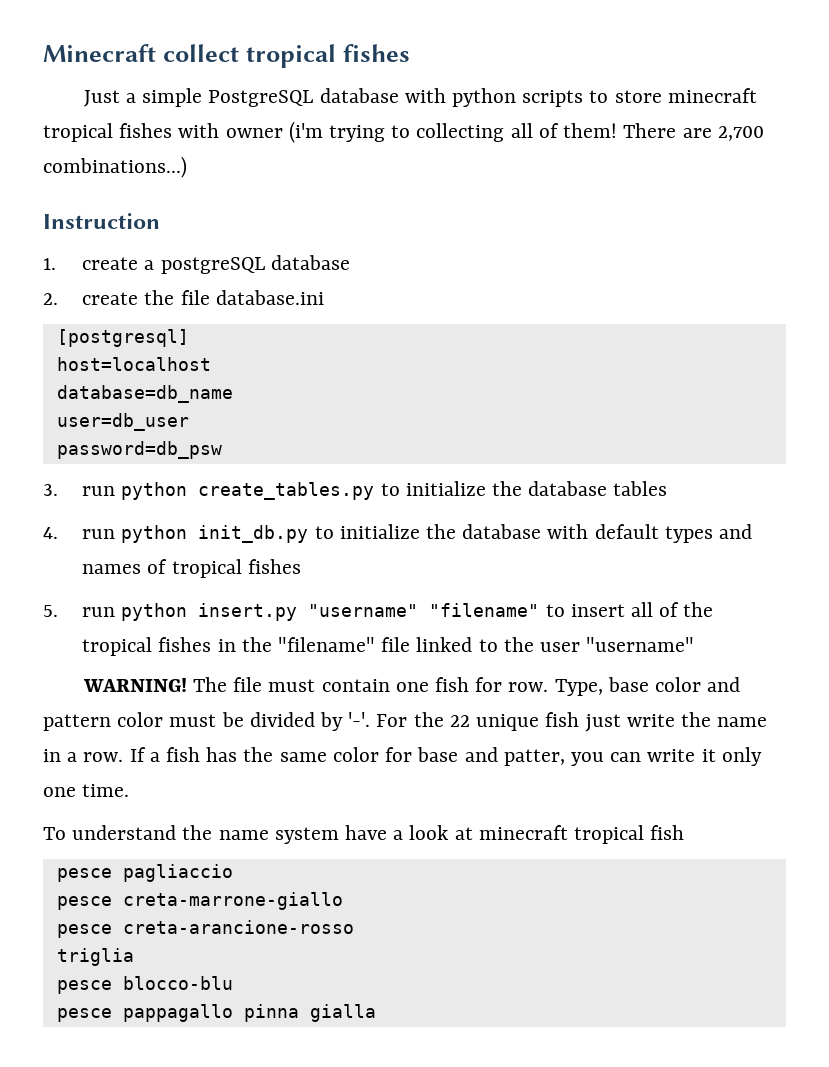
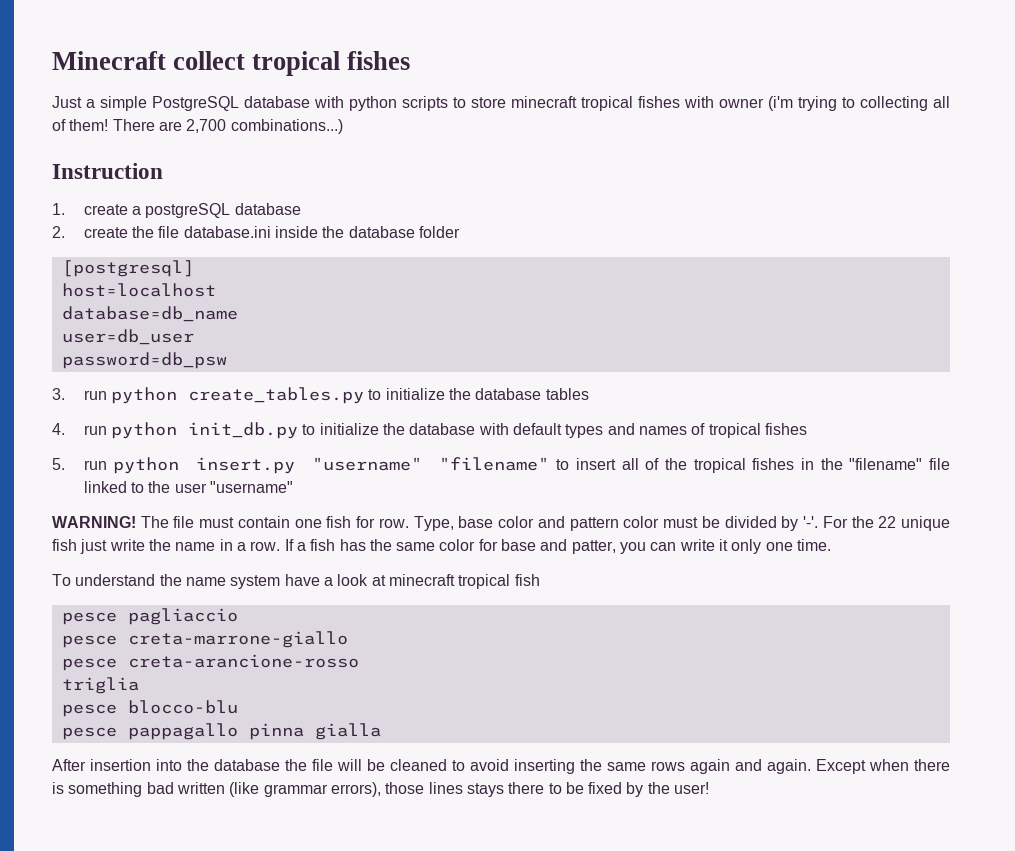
(324, 297) none -> [275,226,460,238] inside the database folder
(376, 1013) none -> [52,759,950,774] [52,782,710,797] // After insertion into the database the file will be cleaned to avoid inserting the same rows again and again. Except when there is something bad written (like grammar errors), those lines stays there to be fixed by the user!

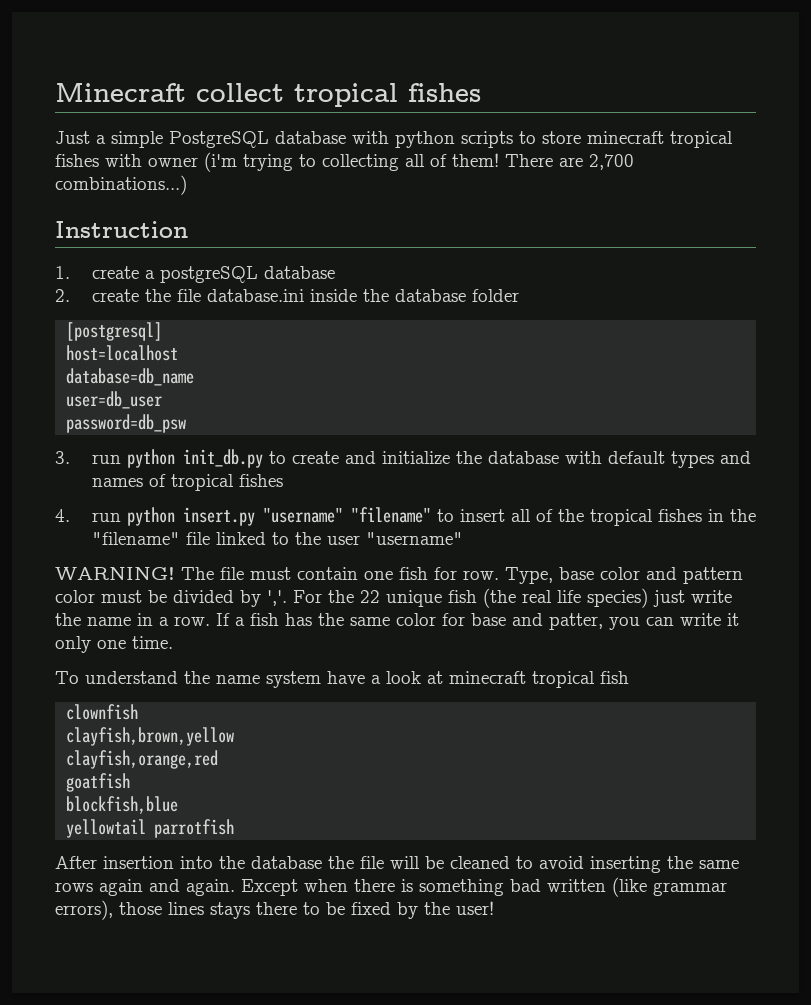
[188,387,589,404] [52,422,316,439] create_tables.py to initialize the database tables // 4. run python init_db.py to -> [182,449,376,468] init_db.py to create and
[52,458,65,470] 5. -> [55,509,70,522] 4.
[803,516,819,528] '-'. -> [267,590,287,606] ','.
(77, 545) none -> [483,588,648,608] (the real life species)
[61,608,238,625] [61,631,348,648] [61,654,359,671] [61,677,139,694] [61,700,238,717] [61,723,381,740] pesce pagliaccio // pesce creta-marrone-giallo // pesce creta-arancione-rosso // triglia // pesce blocco-blu // pesce pappagallo pinna gialla -> [66,704,139,720] [66,727,235,746] [66,750,219,769] [66,773,131,792] [66,796,179,814] [66,819,235,838] clownfish // clayfish,brown,yellow // clayfish,orange,red // goatfish // blockfish,blue // yellowtail parrotfish

